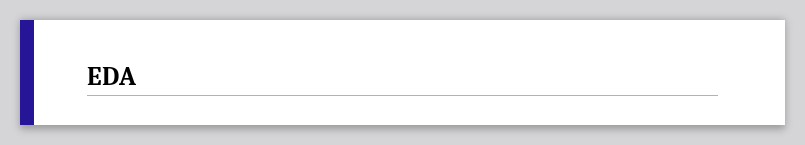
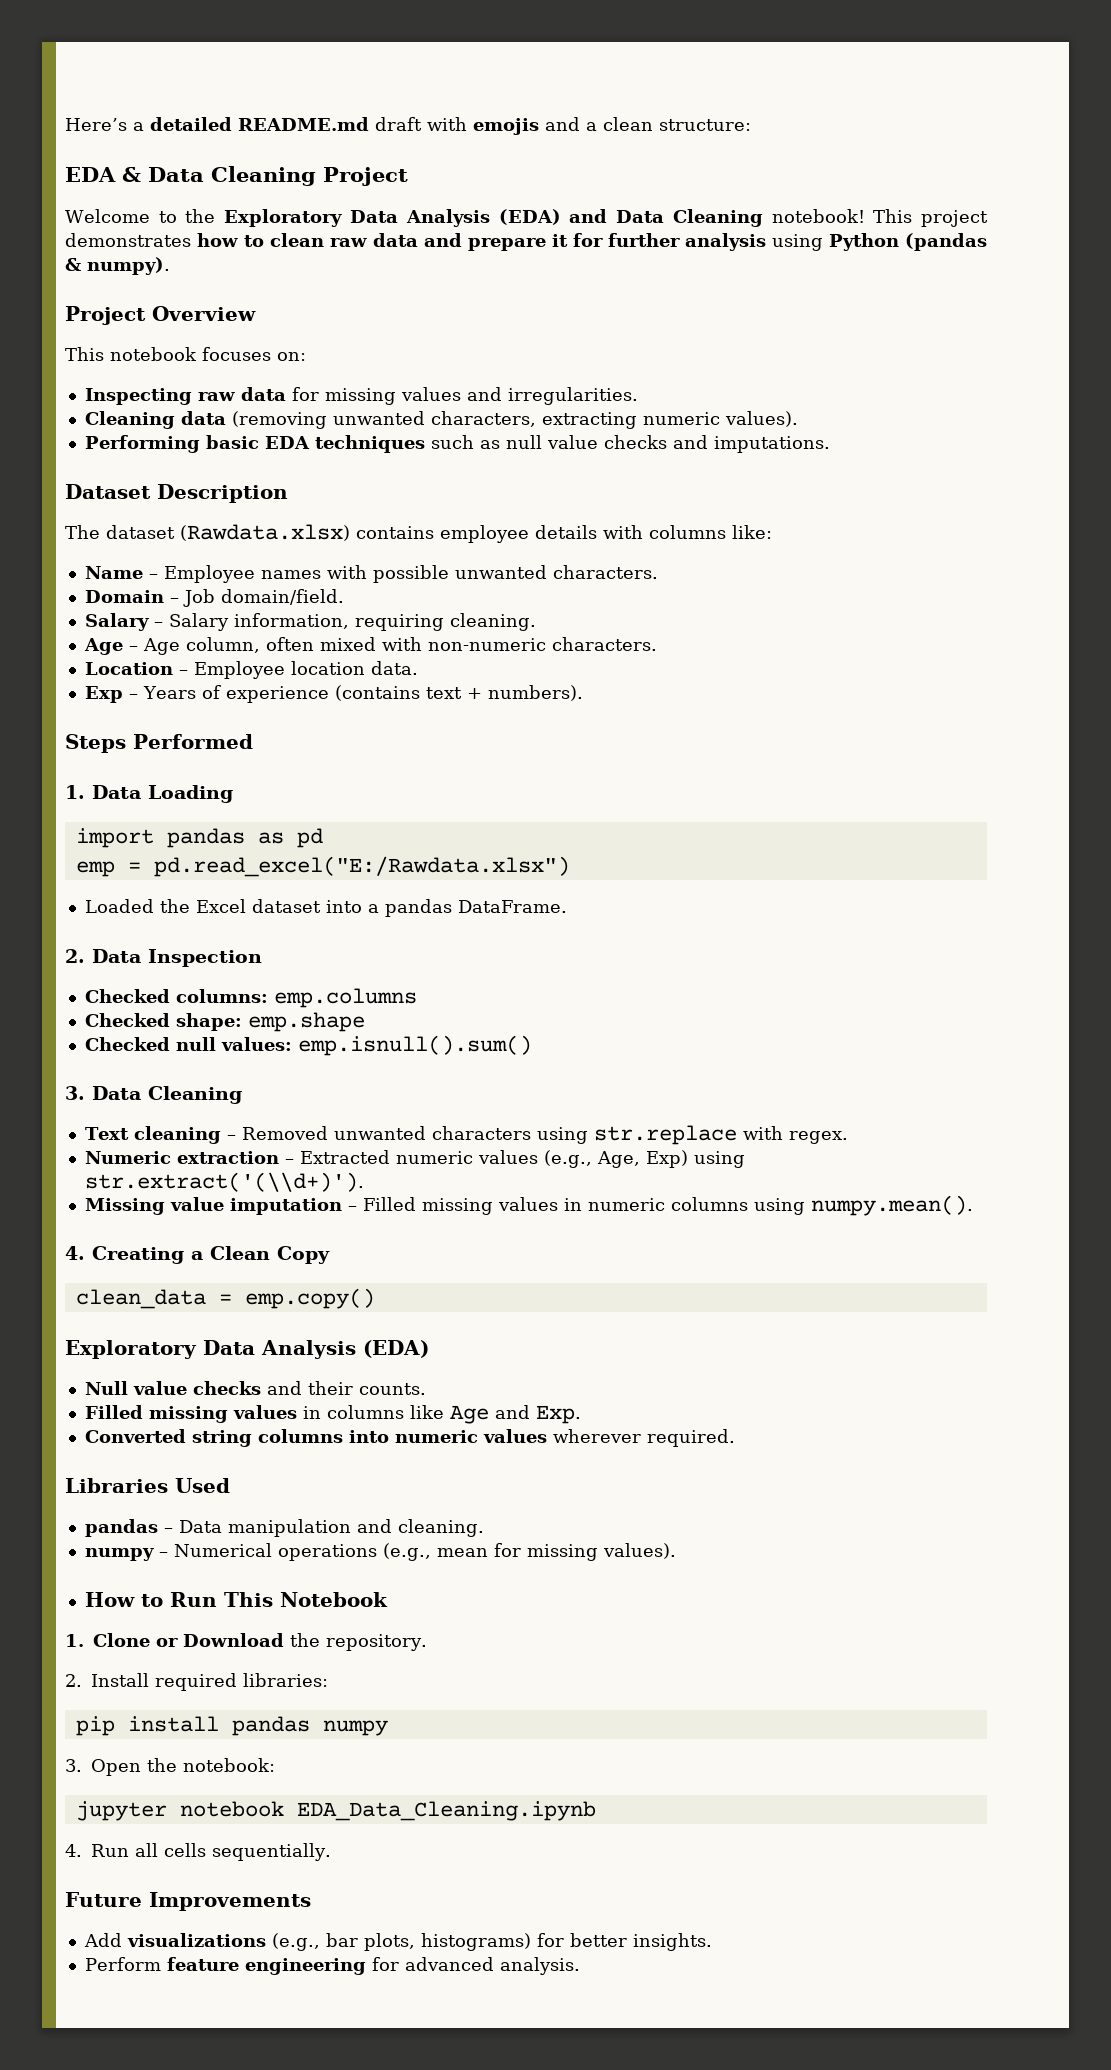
[87,67,137,85] EDA -> [65,117,751,135] [65,166,408,186] [65,209,989,227] [65,233,987,251] [65,257,170,275] [65,306,256,325] [65,347,306,361] [84,387,638,405] [84,411,798,429] [84,435,830,453] [65,484,288,503] [65,524,772,543] [84,565,658,583] [84,589,344,607] [84,613,536,631] [83,637,657,655] [84,661,418,679] [84,685,583,703] [65,734,253,753] [65,785,233,803] [75,828,323,848] [75,856,570,877] [84,899,567,917] [65,949,262,967] [84,988,417,1008] [84,1012,365,1032] [84,1035,532,1056] [65,1086,242,1104] [84,1125,848,1145] [84,1150,745,1168] [84,1172,364,1192] [84,1195,973,1216] [65,1246,330,1264] [75,1288,375,1309] [65,1340,429,1359] [84,1381,426,1395] [84,1405,581,1424] [84,1429,735,1447] [65,1478,230,1493] [84,1519,484,1537] [84,1543,676,1561] [84,1592,388,1607] [65,1633,427,1651] [65,1673,328,1691] [75,1716,388,1736] [65,1758,275,1776] [75,1801,596,1821] [65,1843,331,1861] [65,1892,311,1911] [83,1933,712,1951] [84,1957,580,1975] Here’s a detailed README.md draft with emojis and a clean structure: // EDA & Data Cleaning Project // Welcome to the Exploratory Data Analysis (EDA) and Data Cleaning notebook! This project demonstrates how to clean raw data and prepare it for further analysis using Python (pandas & numpy). // Project Overview // This notebook focuses on: // Inspecting raw data for missing values and irregularities. // Cleaning data (removing unwanted characters, extracting numeric values). // Performing basic EDA techniques such as null value checks and imputations. // Dataset Description // The dataset (Rawdata.xlsx) contains employee details with columns like: // Name – Employee names with possible unwanted characters. // Domain – Job domain/field. // Salary – Salary information, requiring cleaning. // Age – Age column, often mixed with non-numeric characters. // Location – Employee location data. // Exp – Years of experience (contains text + numbers). // Steps Performed // 1. Data Loading // import pandas as pd // emp = pd.read_excel("E:/Rawdata.xlsx") // Loaded the Excel dataset into a pandas DataFrame. // 2. Data Inspection // Checked columns: emp.columns // Checked shape: emp.shape // Checked null values: emp.isnull().sum() // 3. Data Cleaning // Text cleaning – Removed unwanted characters using str.replace with regex. // Numeric extraction – Extracted numeric values (e.g., Age, Exp) using str.extract('(\\d+)'). // Missing value imputation – Filled missing values in numeric columns using numpy.mean(). // 4. Creating a Clean Copy // clean_data = emp.copy() // Exploratory Data Analysis (EDA) // Null value checks and their counts. // Filled missing values in columns like Age and Exp. // Converted string columns into numeric values wherever required. // Libraries Used // pandas – Data manipulation and cleaning. // numpy – Numerical operations (e.g., mean for missing values). // How to Run This Notebook // 1. Clone or Download the repository. // 2. Install required libraries: // pip install pandas numpy // 3. Open the notebook: // jupyter notebook EDA_Data_Cleaning.ipynb // 4. Run all cells sequentially. // Future Improvements // Add visualizations (e.g., bar plots, histograms) for better insights. // Perform feature engineering for advanced analysis.

